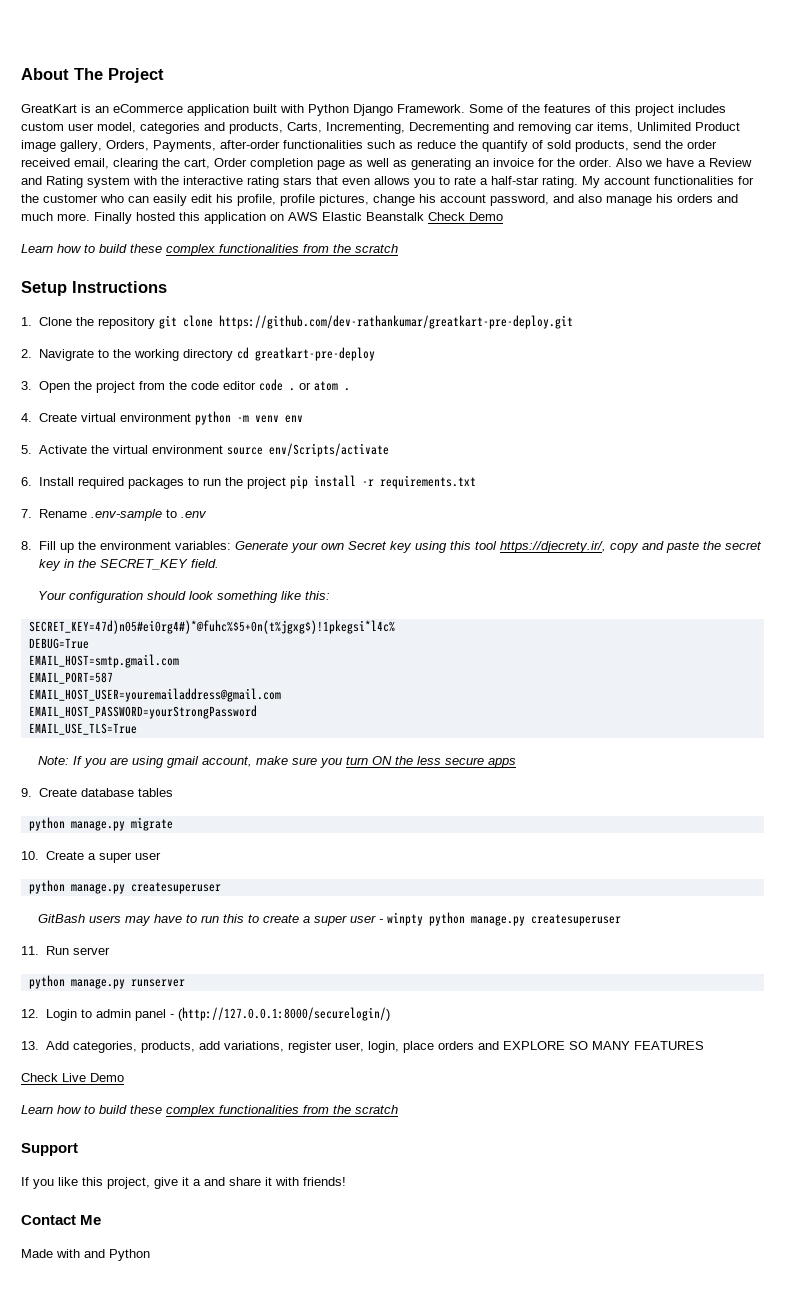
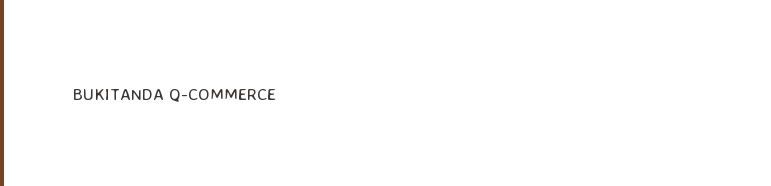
[21,68,164,83] [21,104,726,116] [21,122,740,134] [21,140,717,152] [21,158,752,170] [21,176,754,188] [21,194,738,206] [21,212,503,224] [21,244,398,256] [21,281,167,296] [21,315,573,329] [21,347,375,361] [21,379,350,393] [21,411,303,425] [21,443,389,457] [21,475,476,489] [21,509,207,521] [21,541,762,553] [38,559,219,571] [37,591,330,603] [28,620,395,634] [28,638,89,649] [28,654,179,668] [28,672,113,684] [28,688,281,702] [28,705,257,719] [28,723,137,735] [37,756,516,768] [21,788,173,797] [28,817,173,831] [21,851,161,863] [28,880,221,894] [37,912,621,926] [21,946,110,955] [28,975,185,989] [21,1007,390,1021] [21,1041,704,1053] [21,1073,124,1082] [21,1105,398,1117] [21,1143,78,1156] [21,1177,346,1189] [21,1215,102,1225] [21,1249,150,1261] About The Project // GreatKart is an eCommerce application built with Python Django Framework. Some of the features of this project includes custom user model, categories and products, Carts, Incrementing, Decrementing and removing car items, Unlimited Product image gallery, Orders, Payments, after-order functionalities such as reduce the quantify of sold products, send the order received email, clearing the cart, Order completion page as well as generating an invoice for the order. Also we have a Review and Rating system with the interactive rating stars that even allows you to rate a half-star rating. My account functionalities for the customer who can easily edit his profile, profile pictures, change his account password, and also manage his orders and much more. Finally hosted this application on AWS Elastic Beanstalk Check Demo // Learn how to build these complex functionalities from the scratch // Setup Instructions // 1. Clone the repository git clone https://github.com/dev-rathankumar/greatkart-pre-deploy.git // 2. Navigrate to the working directory cd greatkart-pre-deploy // 3. Open the project from the code editor code . or atom . // 4. Create virtual environment python -m venv env // 5. Activate the virtual environment source env/Scripts/activate // 6. Install required packages to run the project pip install -r requirements.txt // 7. Rename .env-sample to .env // 8. Fill up the environment variables: Generate your own Secret key using this tool https://djecrety.ir/, copy and paste the secret key in the SECRET_KEY field. // Your configuration should look something like this: // SECRET_KEY=47d)n05#ei0rg4#)*@fuhc%$5+0n(t%jgxg$)!1pkegsi*l4c% // DEBUG=True // EMAIL_HOST=smtp.gmail.com // EMAIL_PORT=587 // EMAIL_HOST_USER=youremailaddress@gmail.com // EMAIL_HOST_PASSWORD=yourStrongPassword // EMAIL_USE_TLS=True // Note: If you are using gmail account, make sure you turn ON the less secure apps // 9. Create database tables // python manage.py migrate // 10. Create a super user // python manage.py createsuperuser // GitBash users may have to run this to create a super user - winpty python manage.py createsuperuser // 11. Run server // python manage.py runserver // 12. Login to admin panel - (http://127.0.0.1:8000/securelogin/) // 13. Add categories, products, add variations, register user, login, place orders and EXPLORE SO MANY FEATURES // Check Live Demo // Learn how to build these complex functionalities from the scratch // Support // If you like this project, give it a and share it with friends! // Contact Me // Made with and Python -> [73,89,276,102] BUKITANDA Q-COMMERCE

